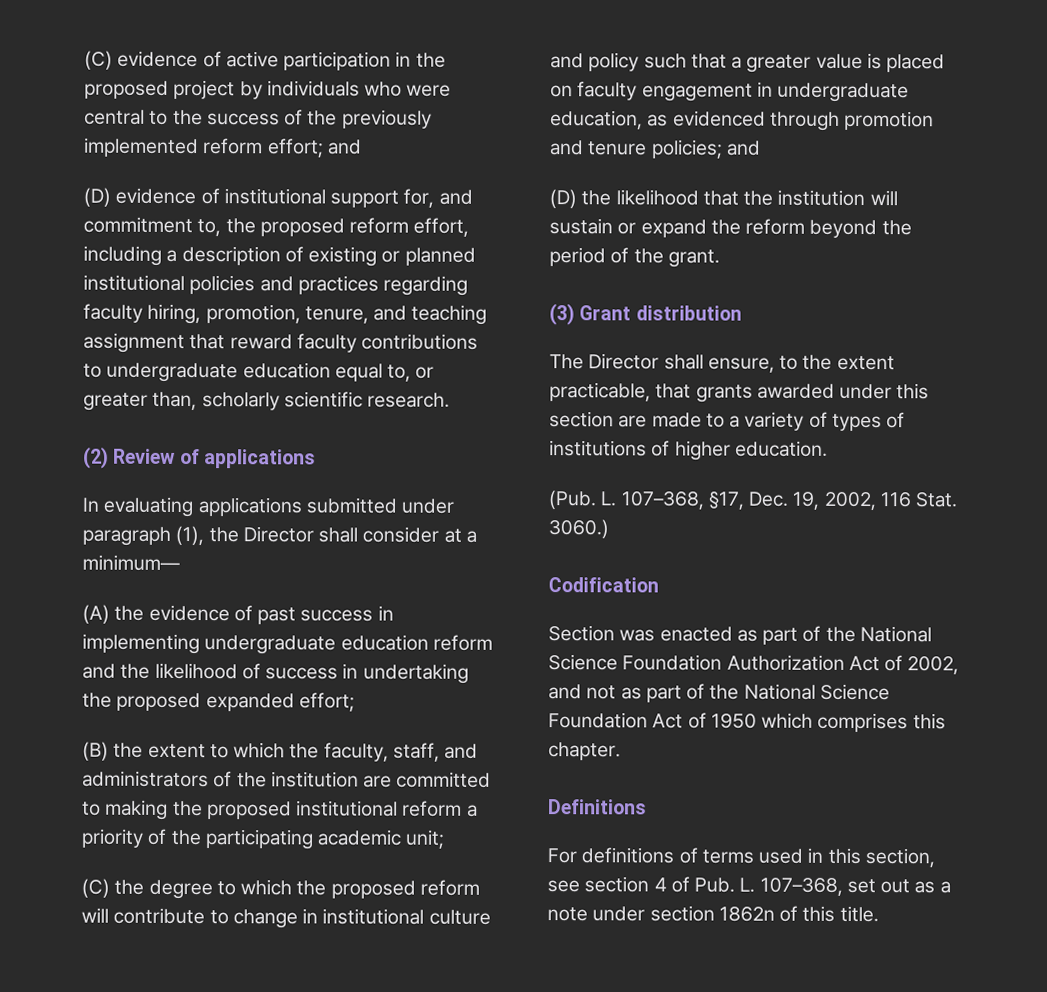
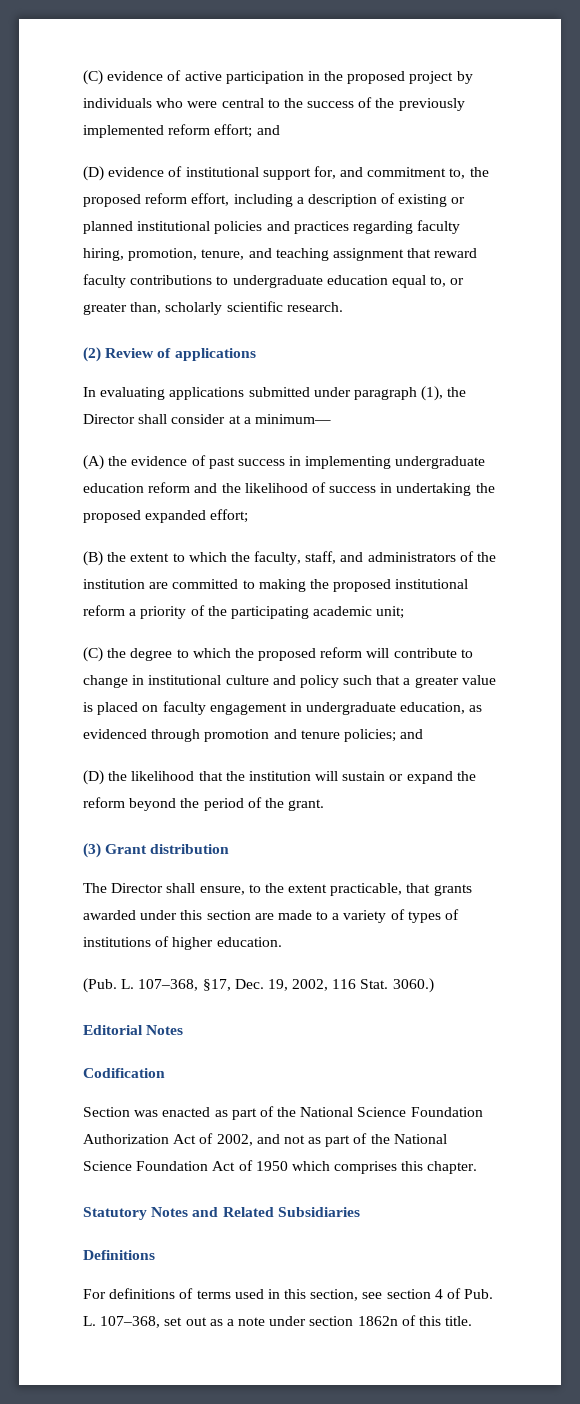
(609, 529) none -> [83,1025,184,1035] // Editorial Notes
(621, 751) none -> [83,1207,360,1220] // Statutory Notes and Related Subsidiaries

